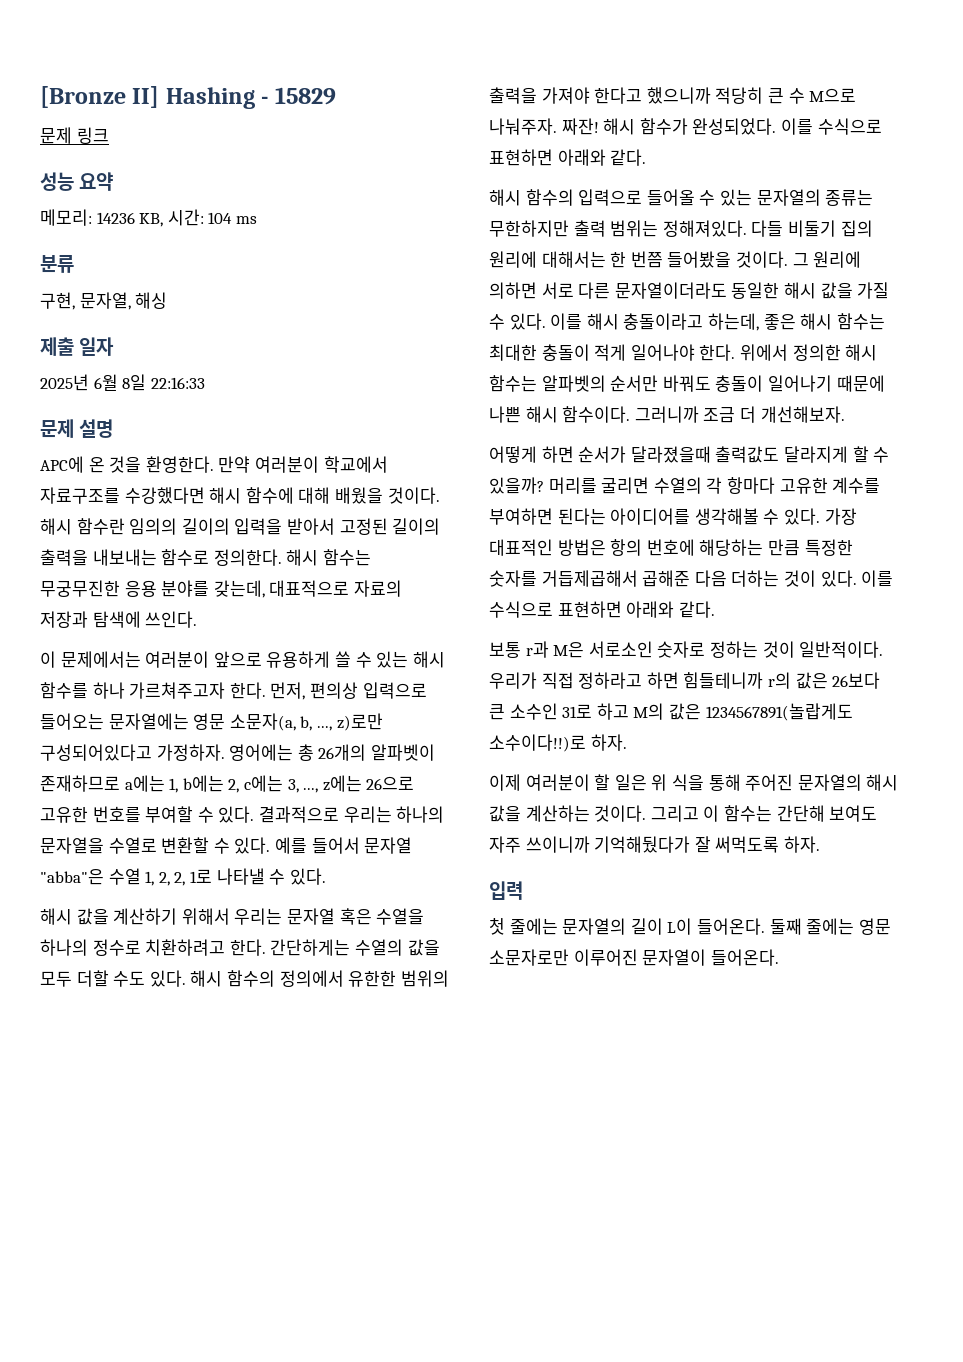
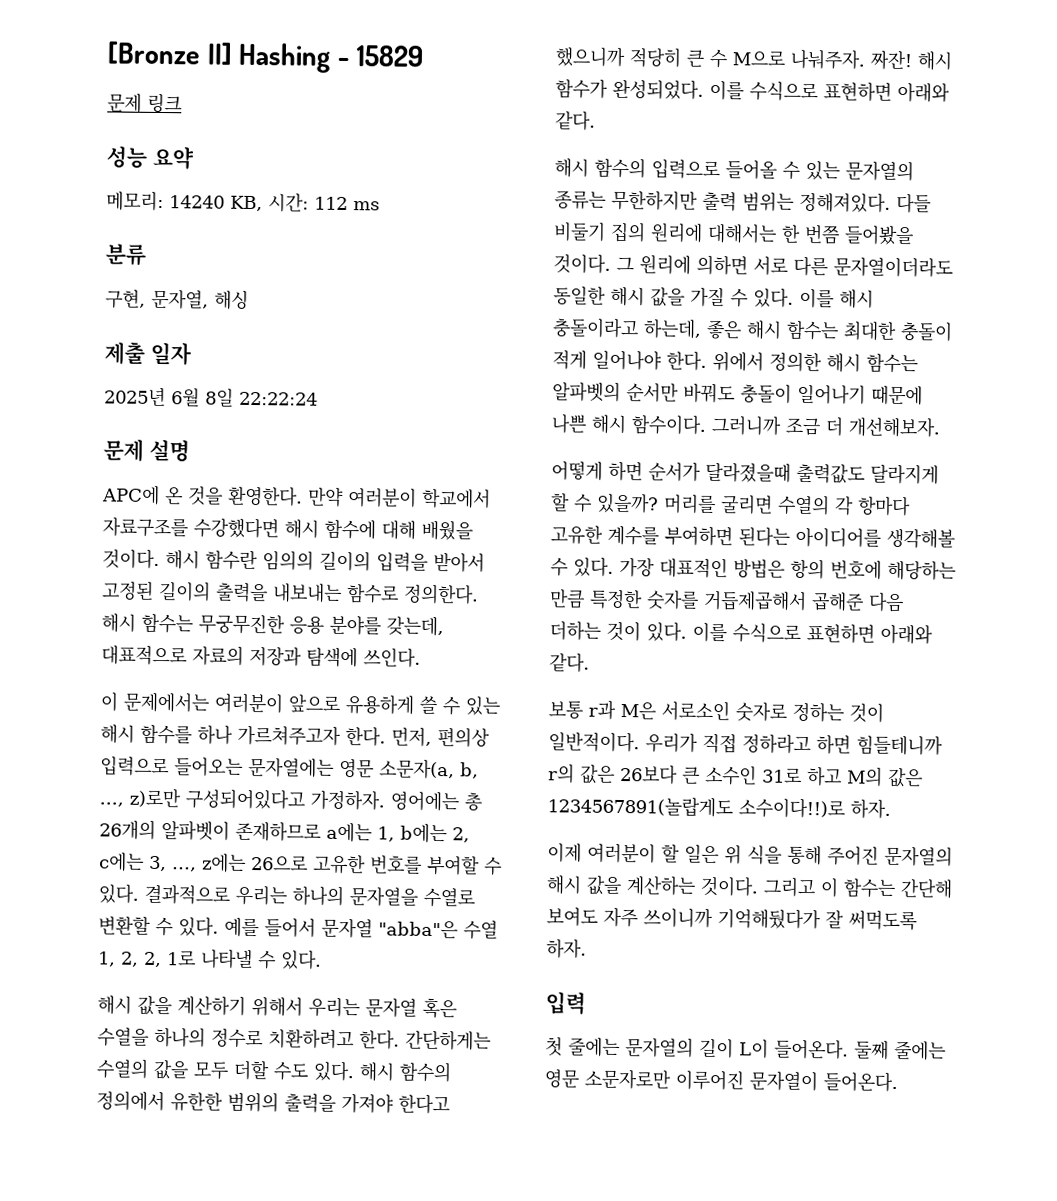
[96,212,135,224] 14236 -> [169,195,225,209] 14240
[208,212,233,224] 104 -> [314,196,348,211] 112
[150,377,205,389] 22:16:33 -> [239,391,318,406] 22:22:24

